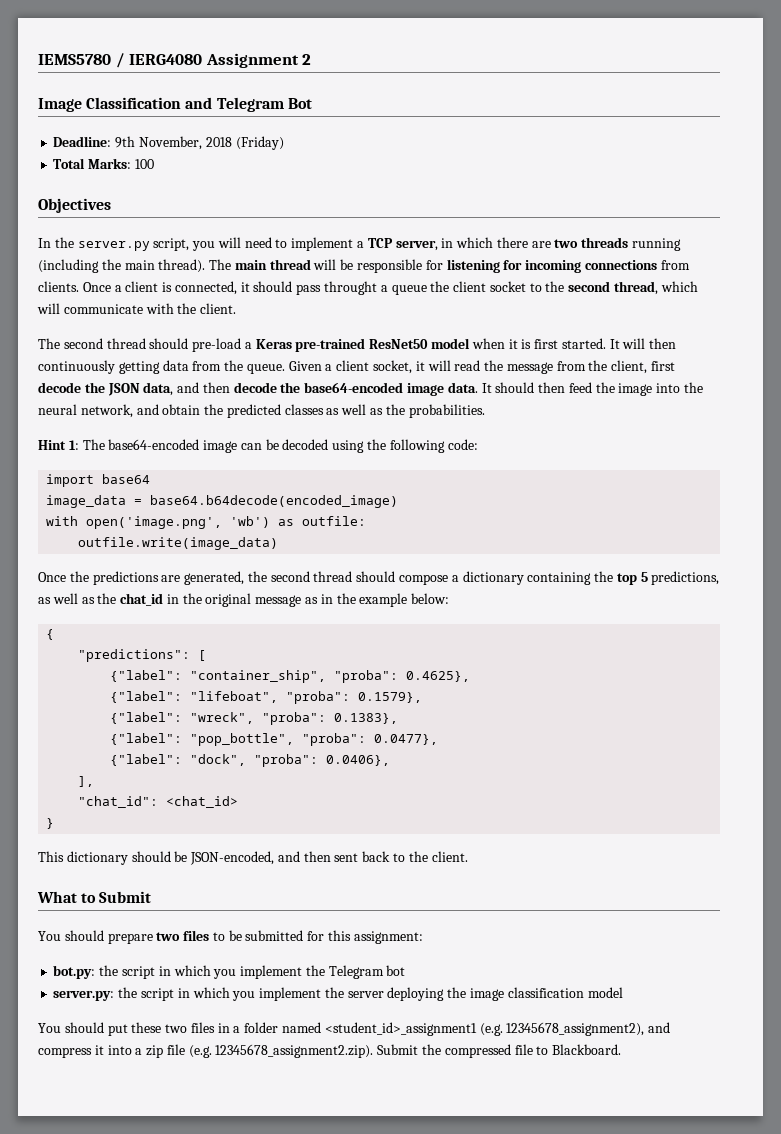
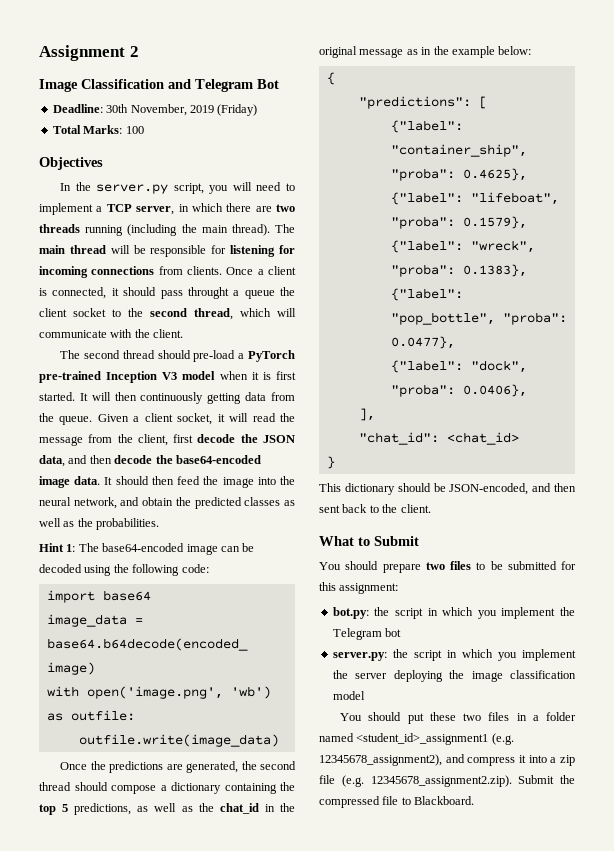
[38,53,203,68] IEMS5780 / IERG4080 -> (39, 53) none
[115,136,232,150] 9th November, 2018 -> [106,104,214,116] 30th November, 2019
[255,338,429,352] Keras pre-trained ResNet50 -> [248,350,295,362] [39,371,178,383] PyTorch pre-trained Inception V3

